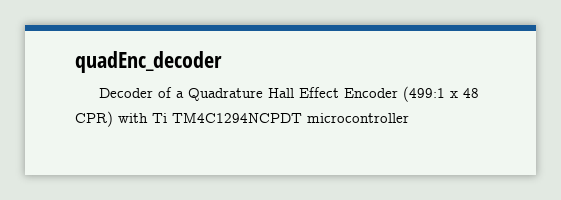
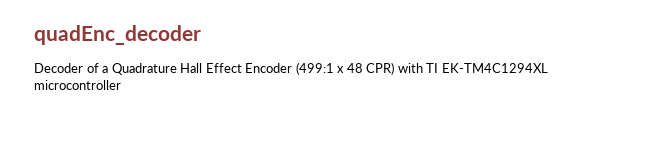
[152,112,302,123] Ti TM4C1294NCPDT -> [426,63,548,73] TI EK-TM4C1294XL

